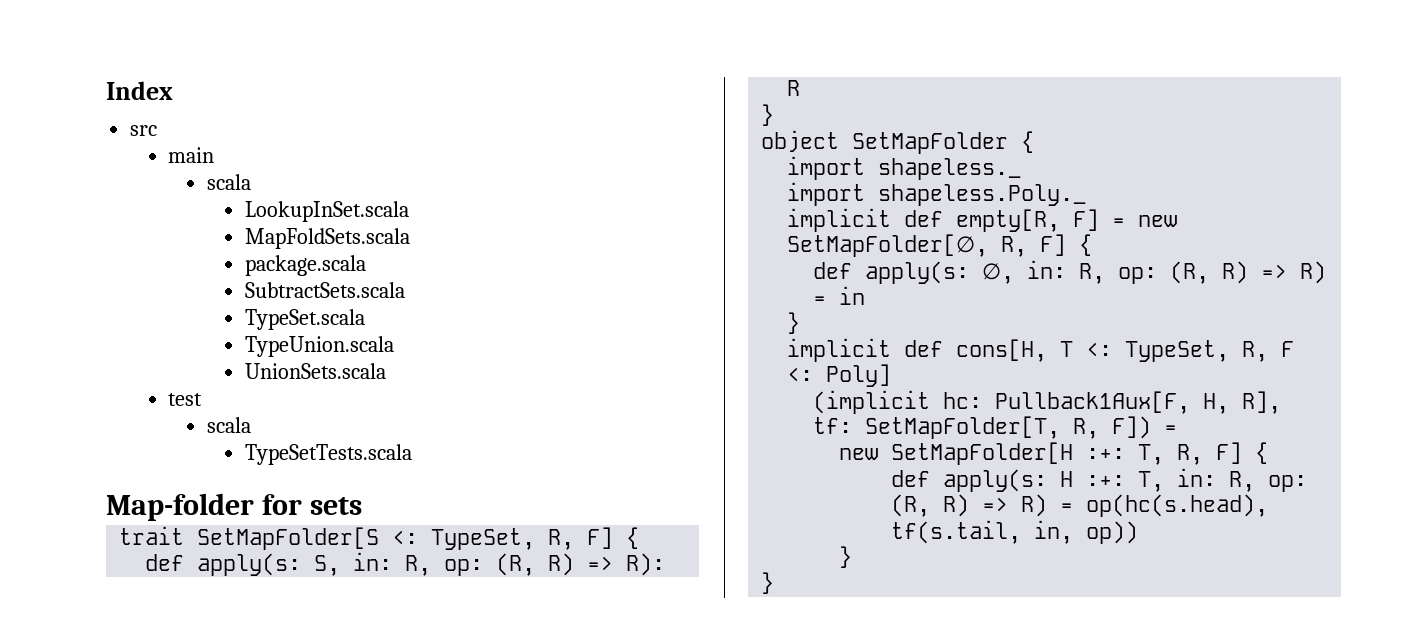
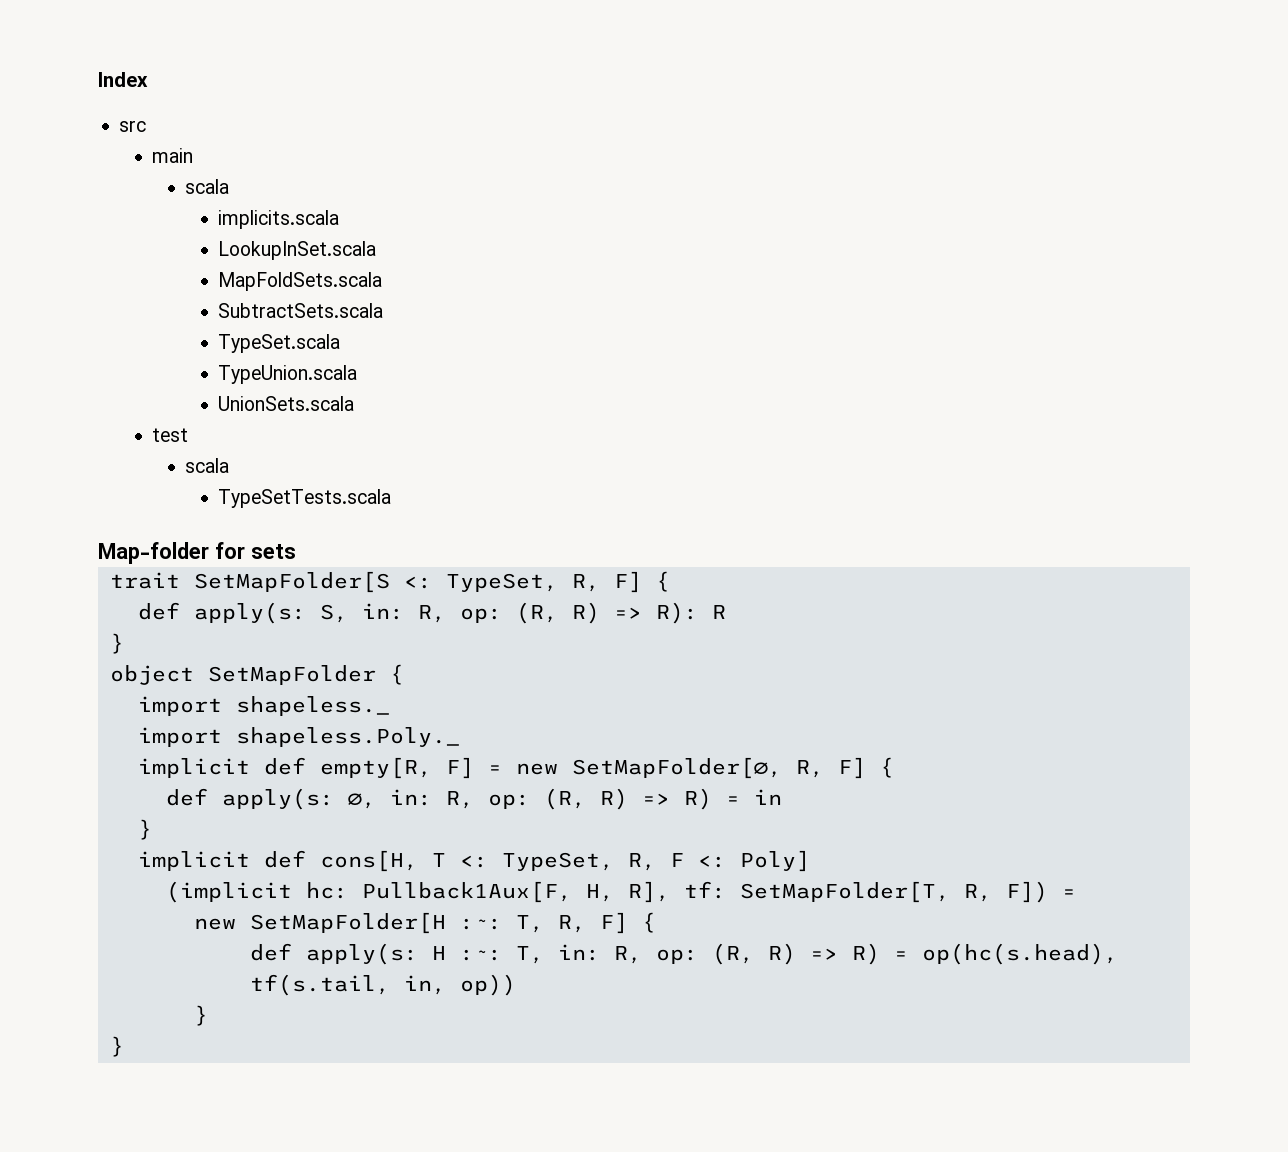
(251, 182) none -> [218,210,340,229] // implicits.scala
[244,255,366,276] // package.scala -> (383, 281) none
[1086,448,1126,460] :+: -> [459,918,502,930] :~:
[1086,475,1126,487] :+: -> [459,949,502,961] :~:

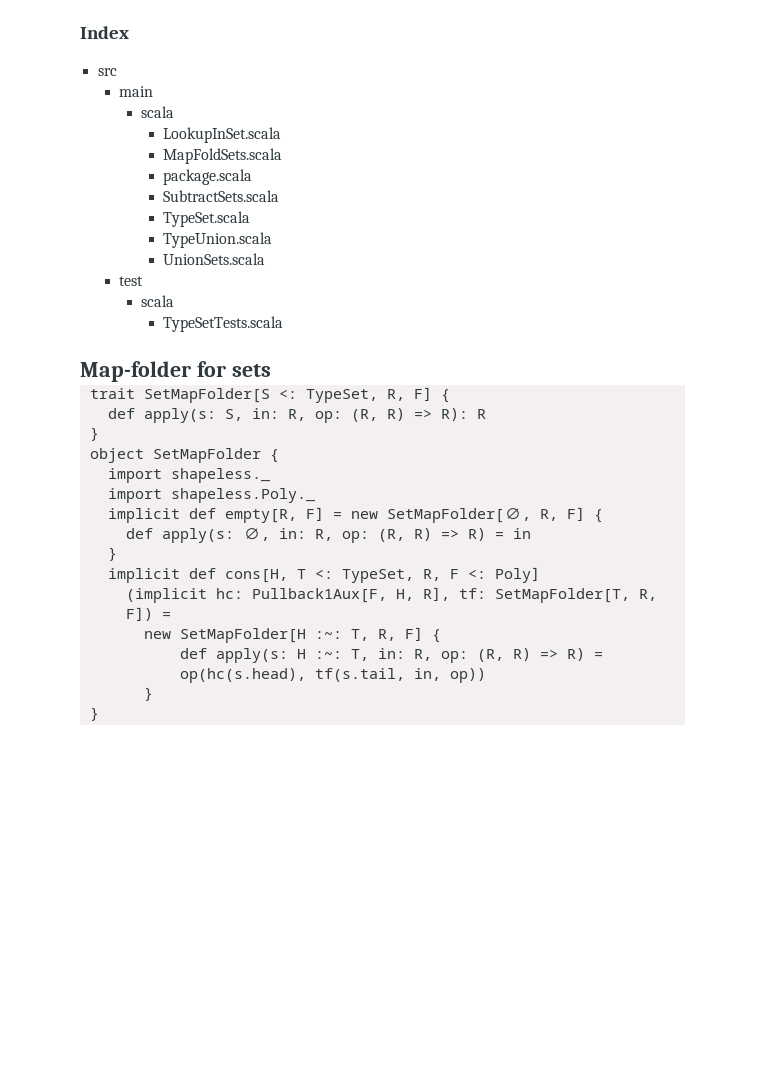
[218,210,340,229] // implicits.scala -> (175, 112) none
(383, 281) none -> [163,169,253,185] // package.scala

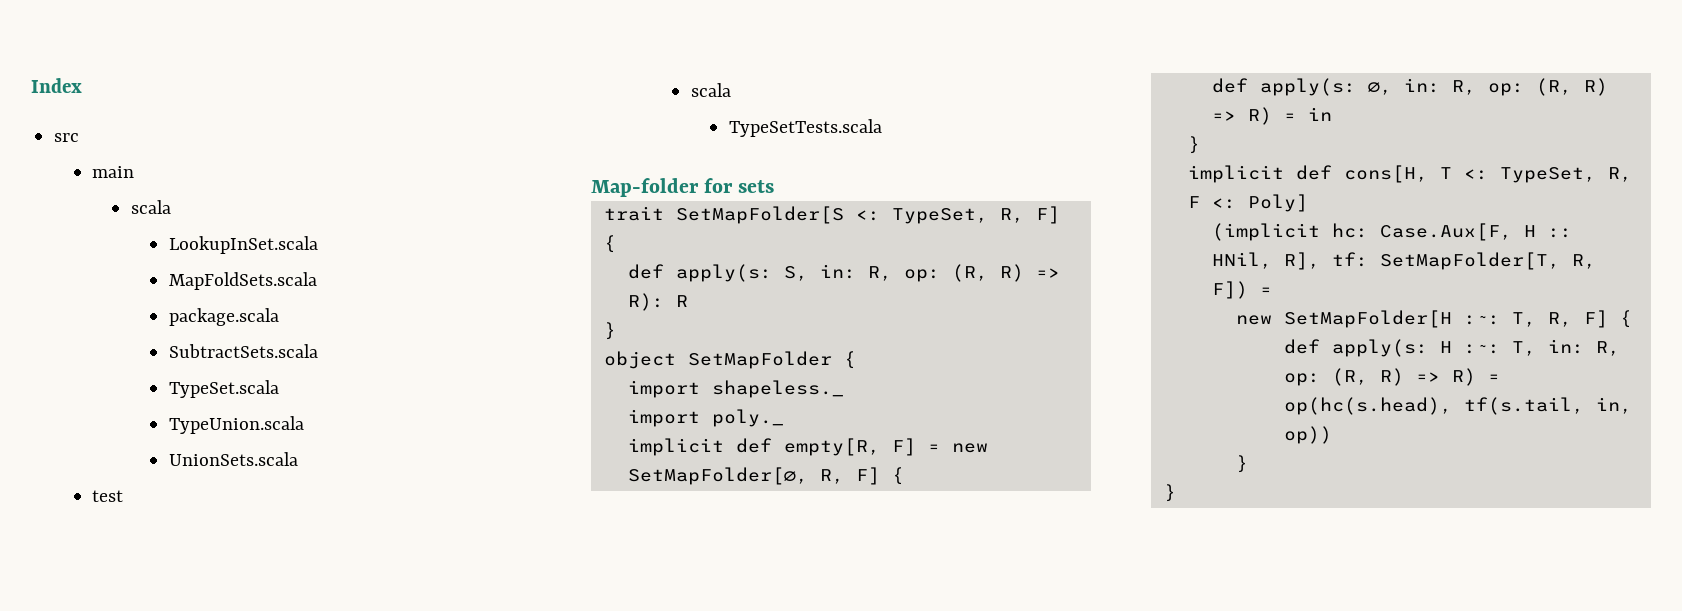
[170,488,315,503] shapeless.Poly._ -> [711,409,784,427] poly._
[251,588,414,603] Pullback1Aux[F, H, -> [1379,223,1572,241] [1211,252,1272,269] Case.Aux[F, H :: HNil,

